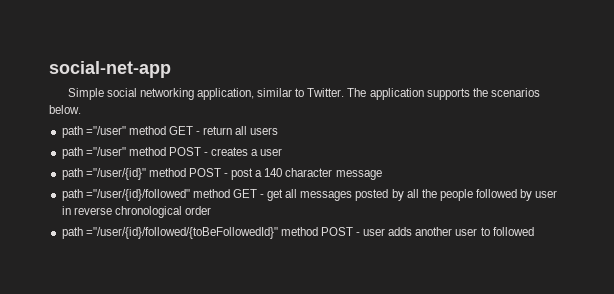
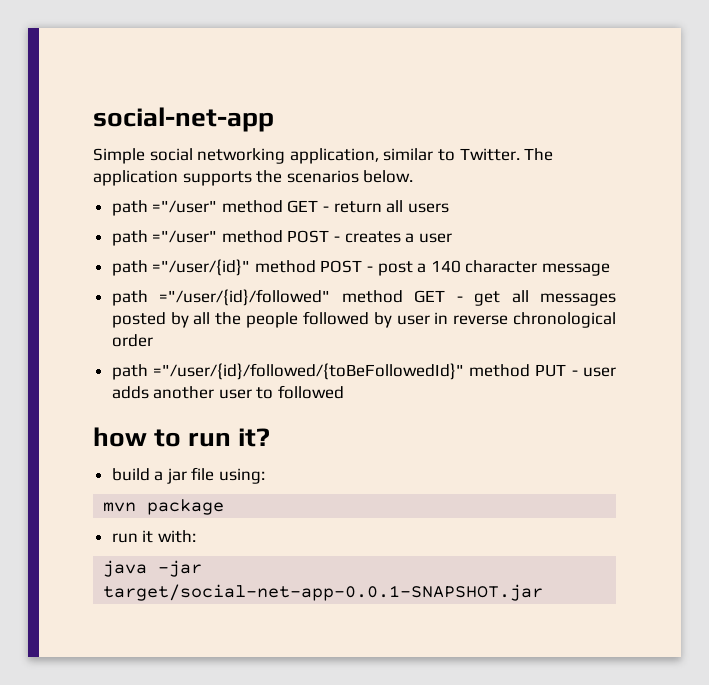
[320,227,353,236] POST -> [535,364,567,377] PUT
(534, 231) none -> [93,427,271,447] [111,467,266,484] [103,499,225,515] [111,530,196,543] [103,560,203,577] [103,584,544,601] // how to run it? // build a jar file using: // mvn package // run it with: // java -jar target/social-net-app-0.0.1-SNAPSHOT.jar

